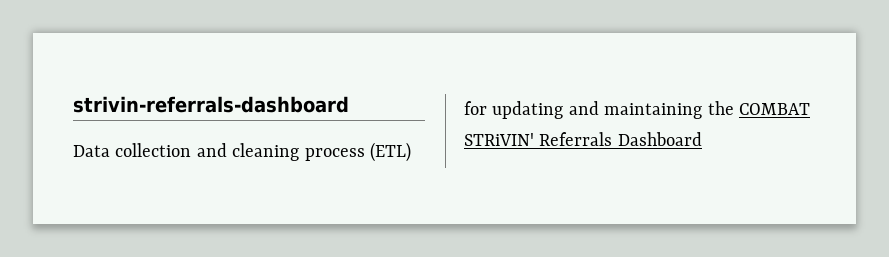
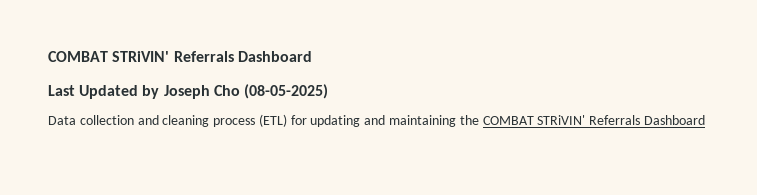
[73,96,349,113] strivin-referrals-dashboard -> [48,51,312,62] [48,84,328,99] COMBAT STRiVIN' Referrals Dashboard // Last Updated by Joseph Cho (08-05-2025)

